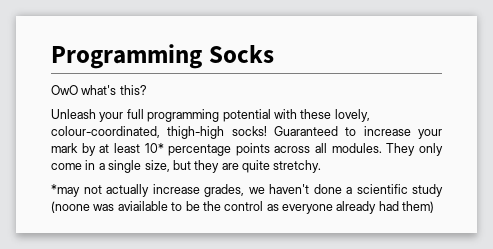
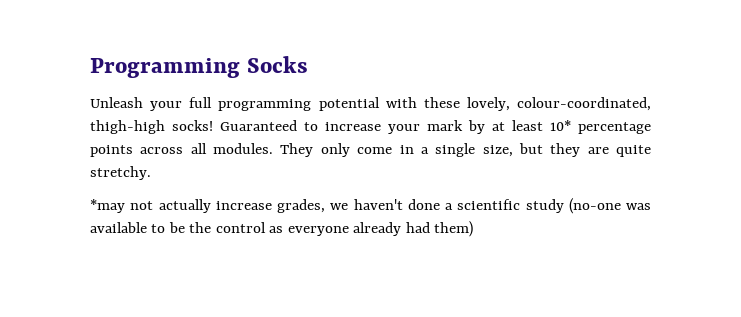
[51,85,147,95] // OwO what's this? -> (309, 64) none
[51,201,168,213] (noone was aviailable -> [568,198,651,214] [90,222,147,233] (no-one was available

